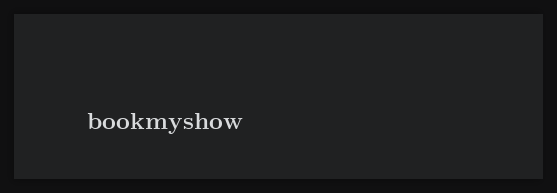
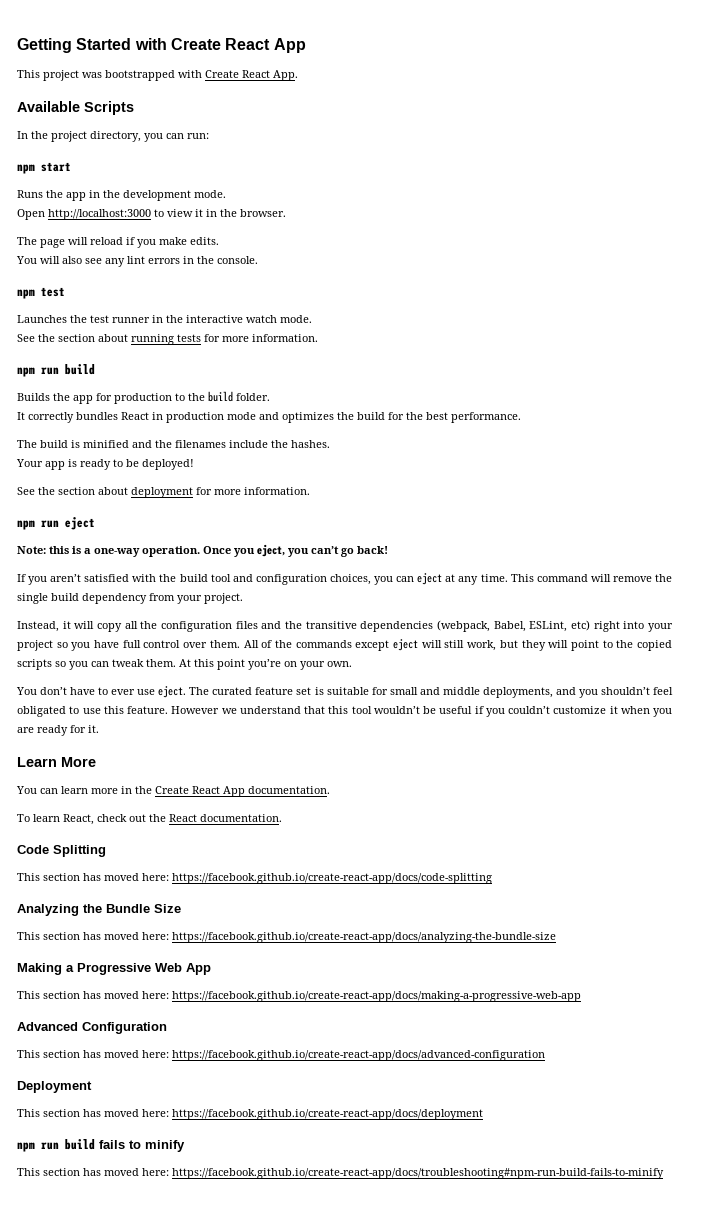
[87,113,243,134] bookmyshow -> [17,38,306,53] [17,70,298,81] [17,101,134,115] [17,131,209,142] [17,162,71,174] [17,190,226,201] [17,209,286,220] [17,237,219,248] [16,256,258,267] [17,287,65,299] [17,315,312,323] [17,334,318,345] [17,364,95,377] [17,391,270,404] [17,412,521,423] [17,440,330,448] [16,459,194,470] [17,487,310,498] [17,517,95,530] [17,544,388,557] [17,573,672,585] [17,593,243,604] [17,620,673,632] [17,639,672,651] [17,659,352,670] [16,686,673,698] [17,706,672,717] [17,725,99,736] [17,757,96,767] [16,786,330,797] [17,814,282,825] [17,845,106,857] [17,873,492,884] [17,904,181,916] [17,932,556,943] [17,963,211,975] [17,991,581,1002] [17,1022,167,1034] [17,1050,545,1061] [17,1081,92,1093] [17,1109,483,1120] [17,1139,185,1152] [17,1168,664,1179] Getting Started with Create React App // This project was bootstrapped with Create React App. // Available Scripts // In the project directory, you can run: // npm start // Runs the app in the development mode. // Open http://localhost:3000 to view it in the browser. // The page will reload if you make edits. // You will also see any lint errors in the console. // npm test // Launches the test runner in the interactive watch mode. // See the section about running tests for more information. // npm run build // Builds the app for production to the build folder. // It correctly bundles React in production mode and optimizes the build for the best performance. // The build is minified and the filenames include the hashes. // Your app is ready to be deployed! // See the section about deployment for more information. // npm run eject // Note: this is a one-way operation. Once you eject, you can’t go back! // If you aren’t satisfied with the build tool and configuration choices, you can eject at any time. This command will remove the single build dependency from your project. // Instead, it will copy all the configuration files and the transitive dependencies (webpack, Babel, ESLint, etc) right into your project so you have full control over them. All of the commands except eject will still work, but they will point to the copied scripts so you can tweak them. At this point you’re on your own. // You don’t have to ever use eject. The curated feature set is suitable for small and middle deployments, and you shouldn’t feel obligated to use this feature. However we understand that this tool wouldn’t be useful if you couldn’t customize it when you are ready for it. // Learn More // You can learn more in the Create React App documentation. // To learn React, check out the React documentation. // Code Splitting // This section has moved here: https://facebook.github.io/create-react-app/docs/code-splitting // Analyzing the Bundle Size // This section has moved here: https://facebook.github.io/create-react-app/docs/analyzing-the-bundle-size // Making a Progressive Web App // This section has moved here: https://facebook.github.io/create-react-app/docs/making-a-progressive-web-app // Advanced Configuration // This section has moved here: https://facebook.github.io/create-react-app/docs/advanced-configuration // Deployment // This section has moved here: https://facebook.github.io/create-react-app/docs/deployment // npm run build fails to minify // This section has moved here: https://facebook.github.io/create-react-app/docs/troubleshooting#npm-run-build-fails-to-minify

